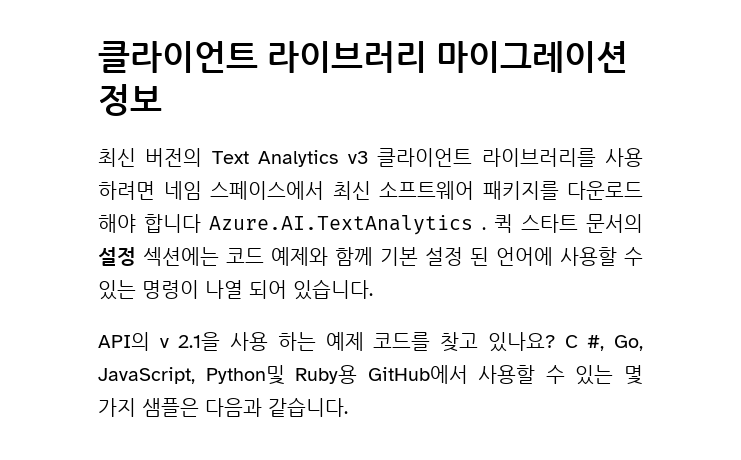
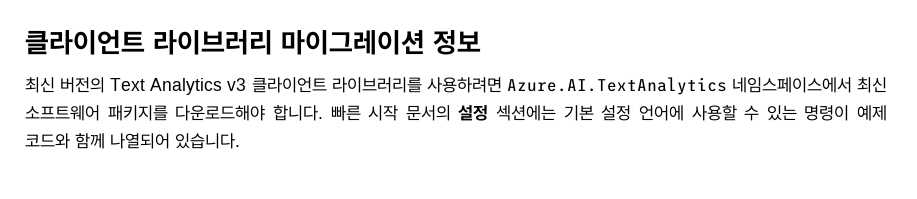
[605,148,643,167] [98,181,643,200] [98,214,643,235] [98,247,373,266] 사용 하려면 네임 스페이스에서 최신 소프트웨어 패키지를 다운로드 해야 합니다 Azure.AI.TextAnalytics . 퀵 스타트 문서의 설정 섹션에는 코드 예제와 함께 -> [426,77,888,95] [25,105,556,121] 사용하려면 Azure.AI.TextAnalytics 네임스페이스에서 최신 소프트웨어 패키지를 다운로드해야 합니다. 빠른 시작 문서의 설정 섹션에는
[470,247,489,266] 된 -> (632, 113) none
[205,279,373,300] [98,332,644,352] [98,365,643,385] [98,397,348,417] 나열 되어 있습니다. // API의 v 2.1을 사용 하는 예제 코드를 찾고 있나요? C #, Go, JavaScript, Python및 Ruby용 GitHub에서 사용할 수 있는 몇 가지 샘플은 다음과 같습니다. -> [857,105,887,121] [25,133,240,149] 예제 코드와 함께 나열되어 있습니다.

